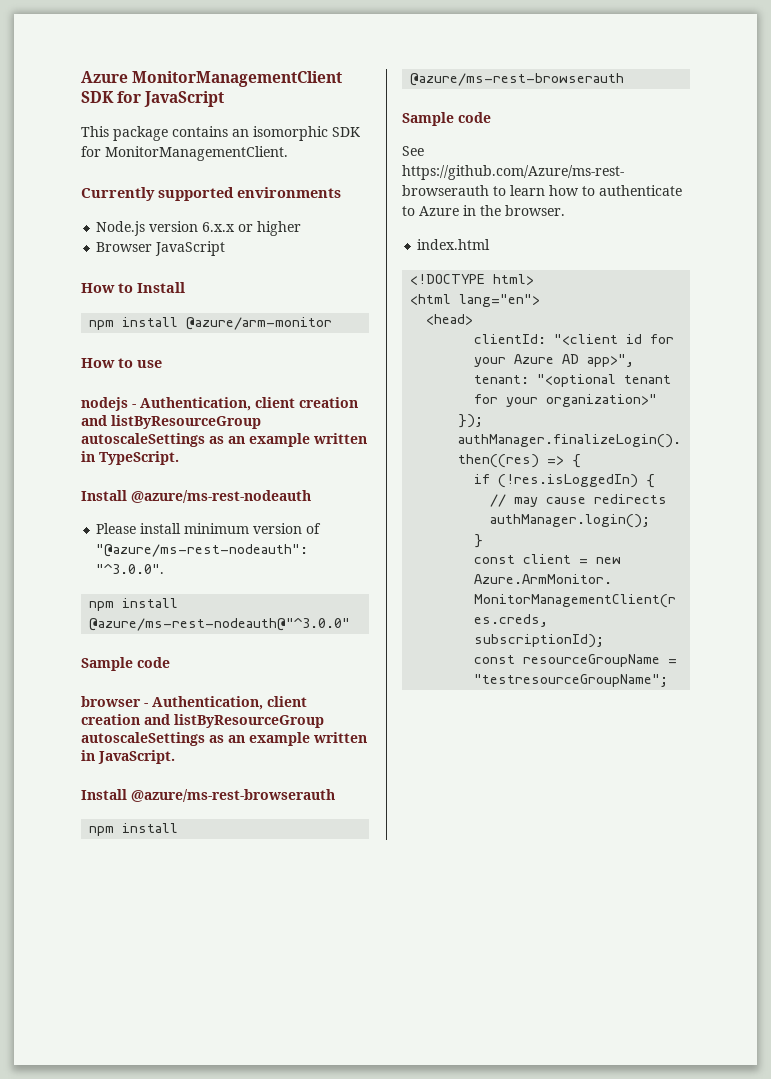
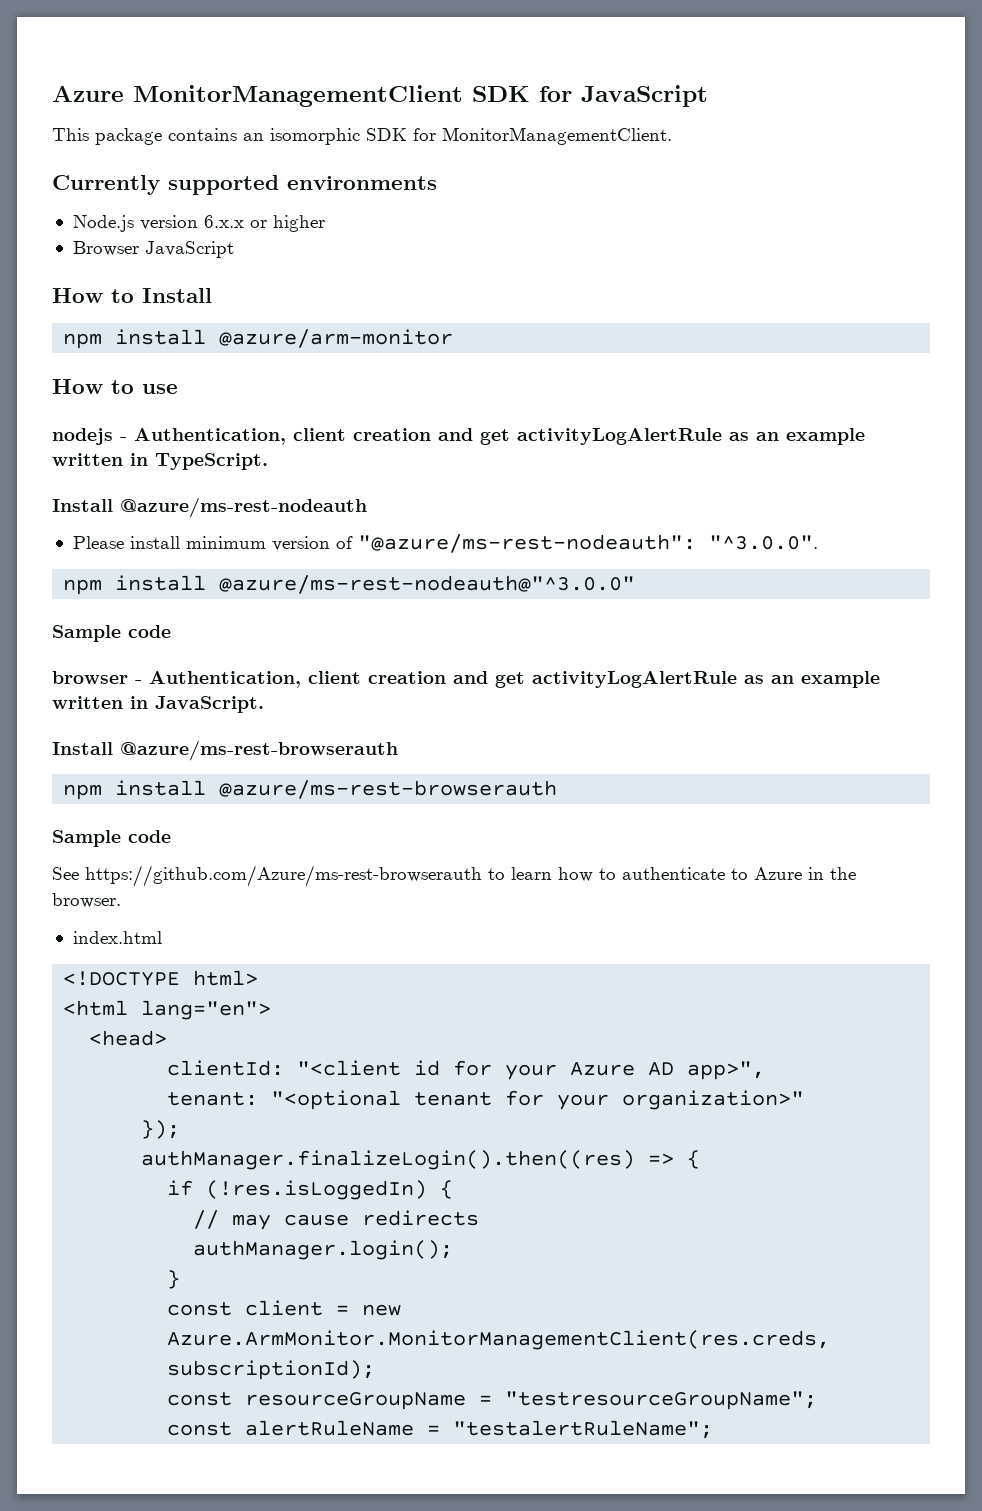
[111,415,261,429] [81,433,205,447] listByResourceGroup autoscaleSettings -> [480,428,722,445] get activityLogAlertRule
[174,714,324,728] [81,732,205,746] listByResourceGroup autoscaleSettings -> [495,671,737,688] get activityLogAlertRule
(669, 680) none -> [167,1420,714,1439] // const alertRuleName = "testalertRuleName";

